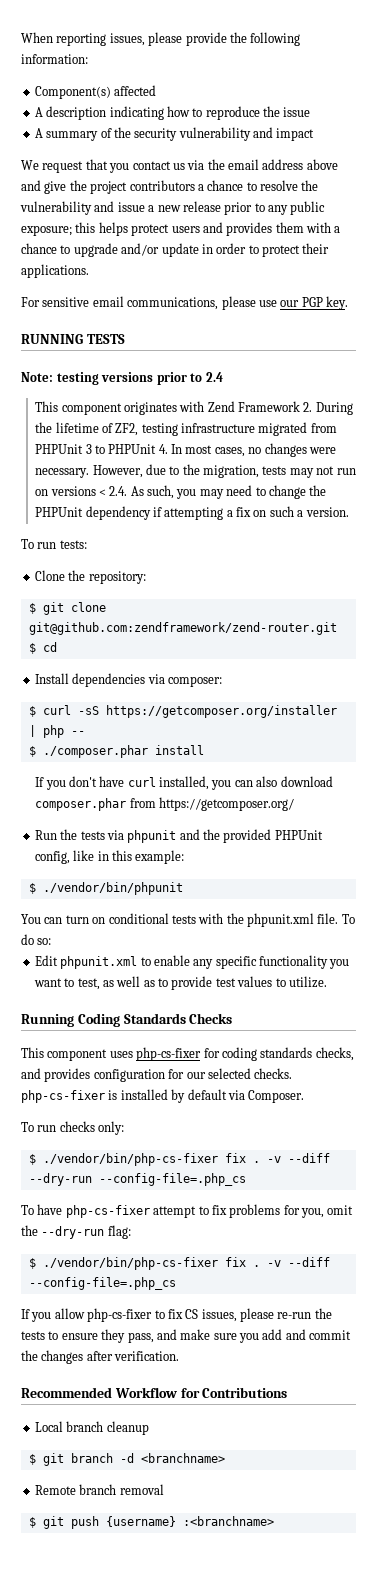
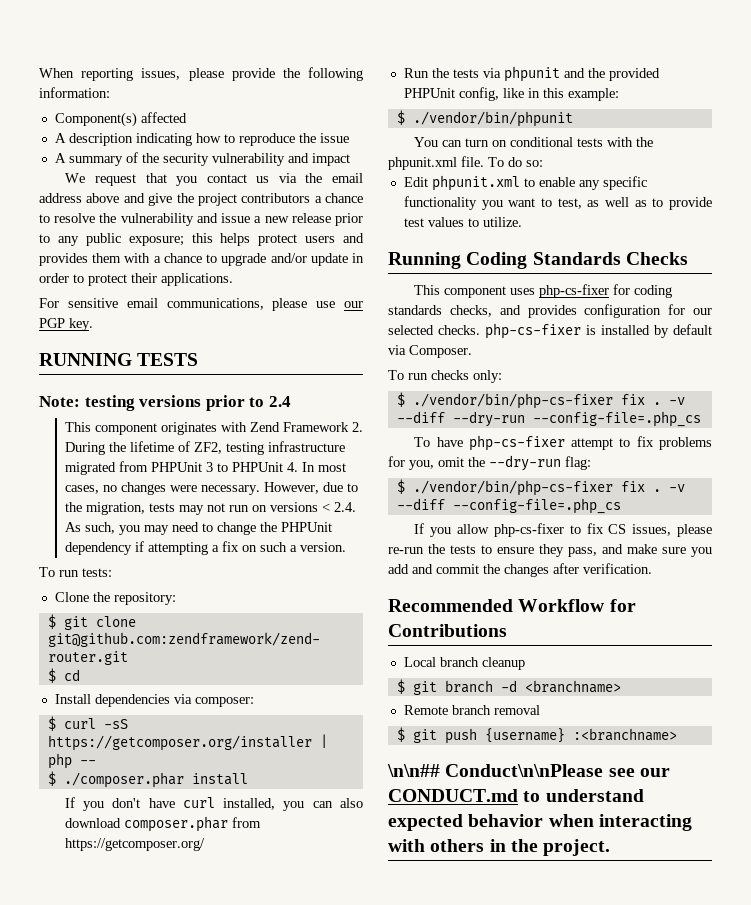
(274, 1521) none -> [387,764,670,777] [388,789,644,802] [388,814,692,831] [388,839,611,856] // \n\n## Conduct\n\nPlease see our CONDUCT.md to understand expected behavior when interacting with others in the project.

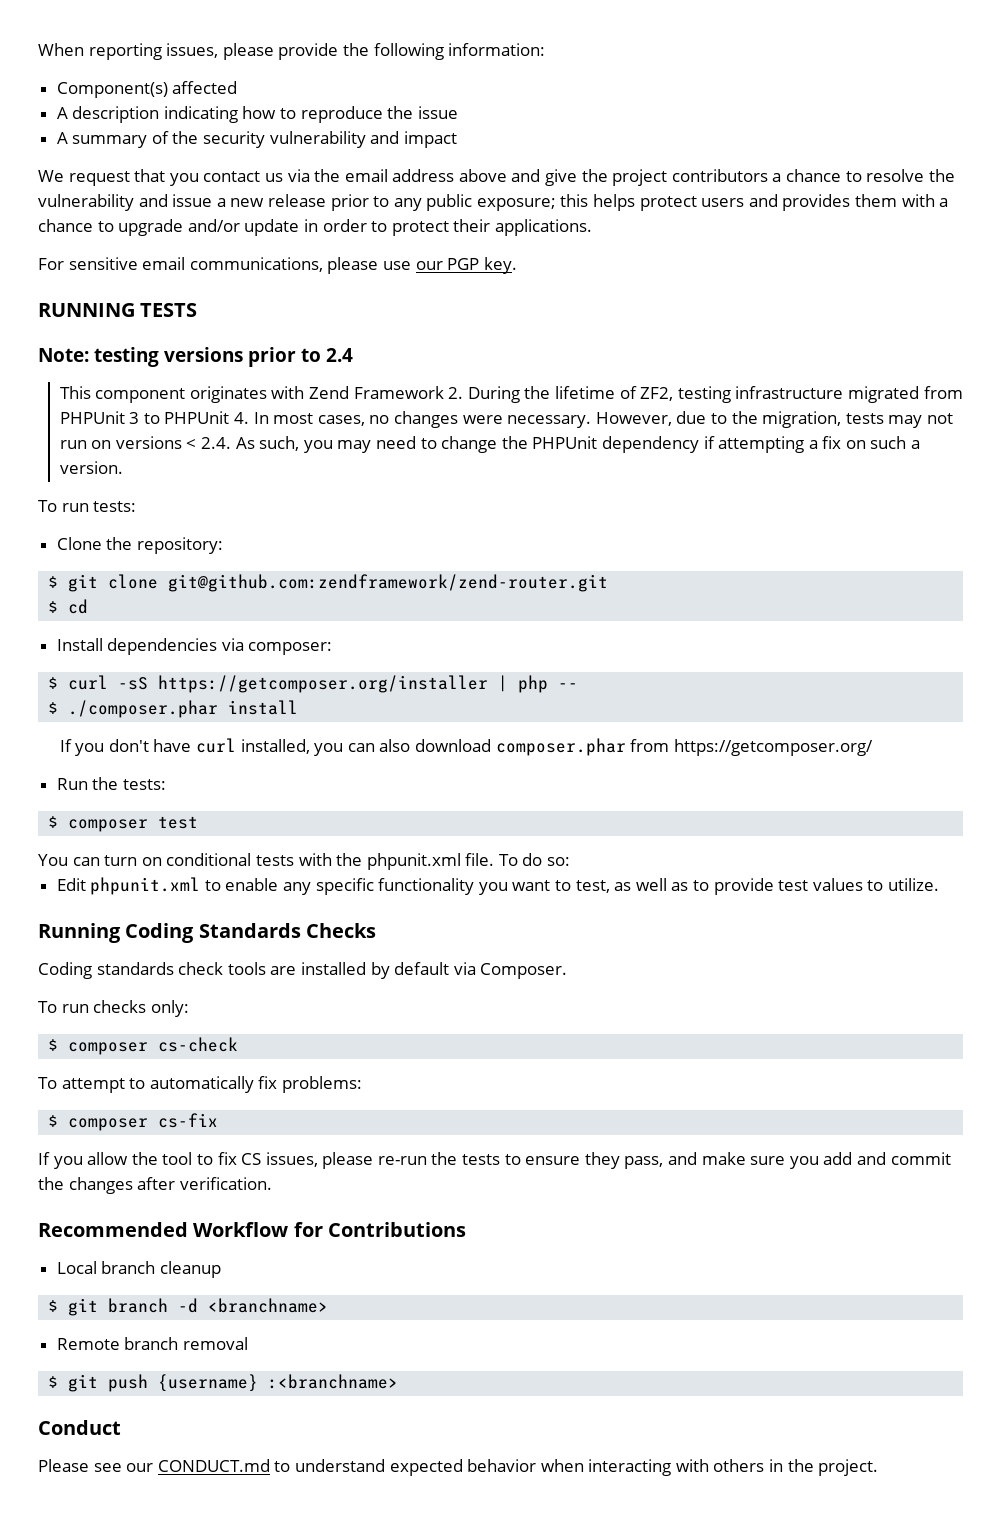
[452,66,660,82] [403,87,619,101] [396,110,573,127] tests via phpunit and the provided PHPUnit config, like in this example: // $ ./vendor/bin/phpunit -> [122,779,166,790] [48,816,199,832] tests: // $ composer test
[414,284,673,298] [388,304,712,318] [388,323,596,339] This component uses php-cs-fixer for coding standards checks, and provides configuration for our selected checks. php-cs-fixer is -> [38,962,297,979] Coding standards check tools are
[412,393,685,409] [396,411,701,427] [414,435,712,451] [388,455,591,471] [396,479,685,496] [396,498,621,514] ./vendor/bin/php-cs-fixer fix . -v --diff --dry-run --config-file=.php_cs // To have php-cs-fixer attempt to fix problems for you, omit the --dry-run flag: // $ ./vendor/bin/php-cs-fixer fix . -v --diff --config-file=.php_cs -> [68,1037,239,1055] [38,1076,362,1093] [48,1113,219,1131] composer cs-check // To attempt to automatically fix problems: // $ composer cs-fix
[493,523,564,537] php-cs-fixer -> [131,1152,193,1165] the tool
[387,764,604,777] \n\n## Conduct\n\nPlease -> [38,1420,121,1435] [38,1459,89,1472] Conduct // Please

